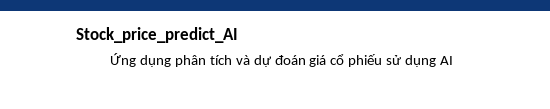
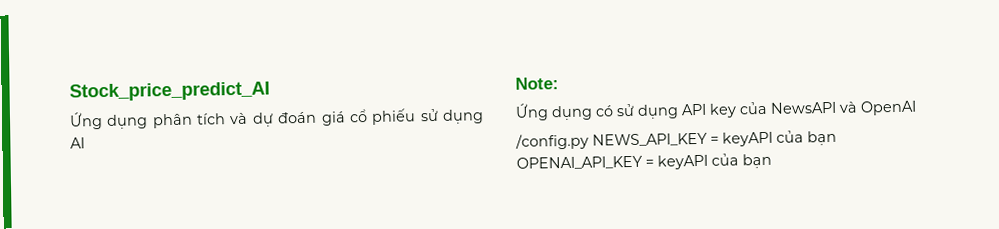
(454, 60) none -> [515,77,559,90] [515,100,917,121] [515,130,837,150] [516,153,772,170] // Note: // Ứng dụng có sử dụng API key của NewsAPI và OpenAI // /config.py NEWS_API_KEY = keyAPI của bạn OPENAI_API_KEY = keyAPI của bạn

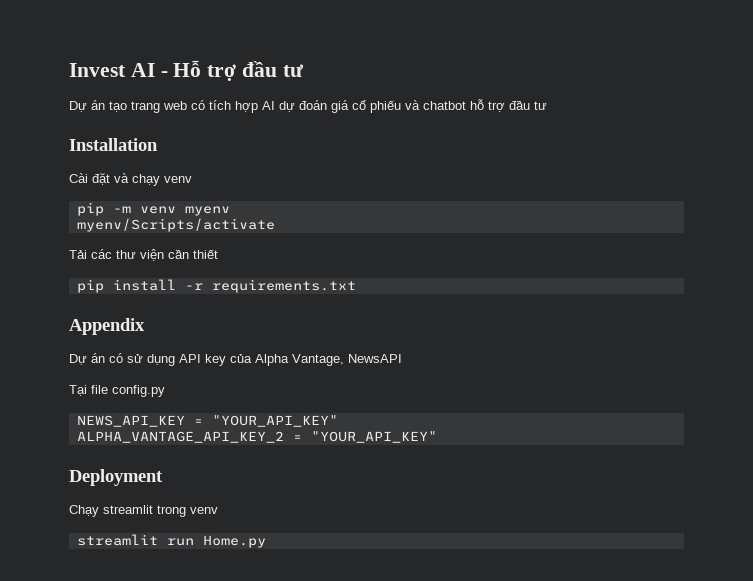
[69,81,270,102] [69,112,249,130] Stock_price_predict_AI // Ứng dụng phân tích và -> [69,60,304,81] [69,100,275,113] Invest AI - Hỗ trợ đầu tư // Dự án tạo trang web có tích hợp AI
[419,108,485,124] [70,137,85,149] [515,77,559,90] [515,103,593,121] sử dụng AI // Note: // Ứng dụng -> [405,99,547,112] [69,138,158,151] [69,172,192,186] [76,202,230,216] [76,218,275,232] [69,249,218,261] [76,279,356,293] [69,318,145,335] [69,353,105,365] và chatbot hỗ trợ đầu tư // Installation // Cài đặt và chạy venv // pip -m venv myenv // myenv/Scripts/activate // Tải các thư viện cần thiết // pip install -r requirements.txt // Appendix // Dự án
(768, 108) none -> [255,354,344,366] Alpha Vantage,
[839,100,917,116] [515,130,837,150] [516,153,772,170] và OpenAI // /config.py NEWS_API_KEY = keyAPI của bạn OPENAI_API_KEY = keyAPI của bạn -> [69,385,165,397] [76,415,338,427] [76,431,437,443] [69,469,163,486] [69,505,218,517] [76,534,266,548] // Tại file config.py // NEWS_API_KEY = "YOUR_API_KEY" // ALPHA_VANTAGE_API_KEY_2 = "YOUR_API_KEY" // Deployment // Chạy streamlit trong venv // streamlit run Home.py

